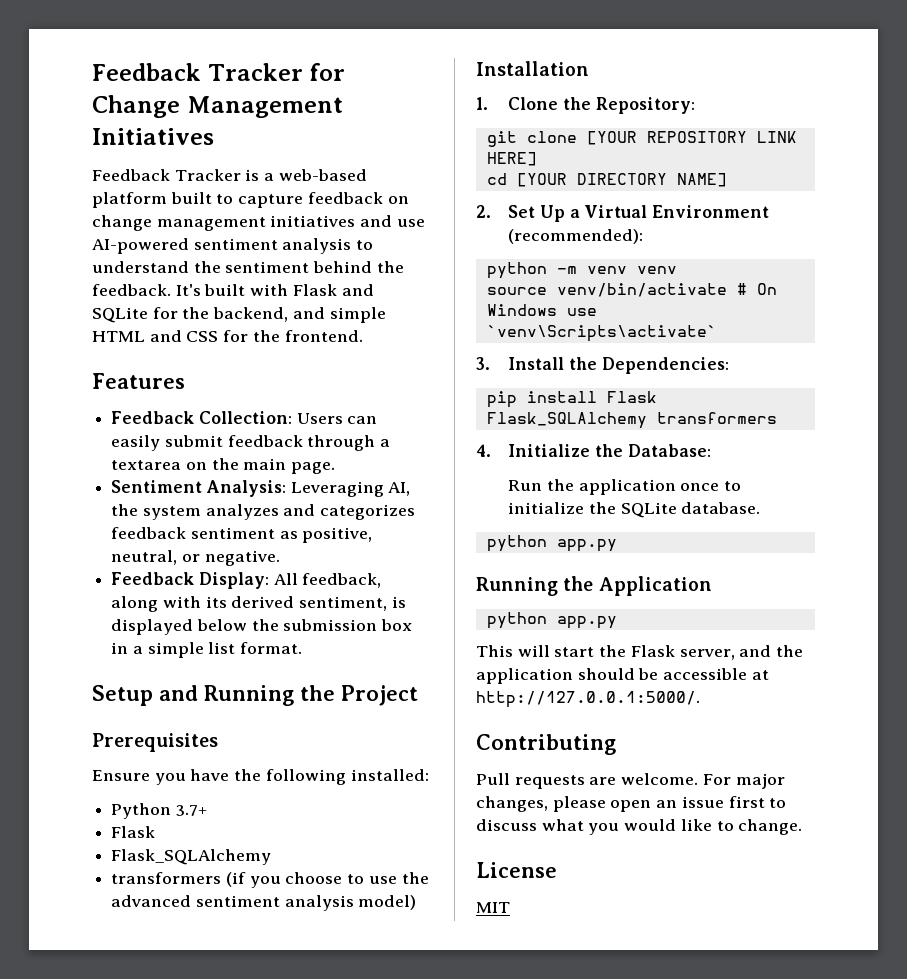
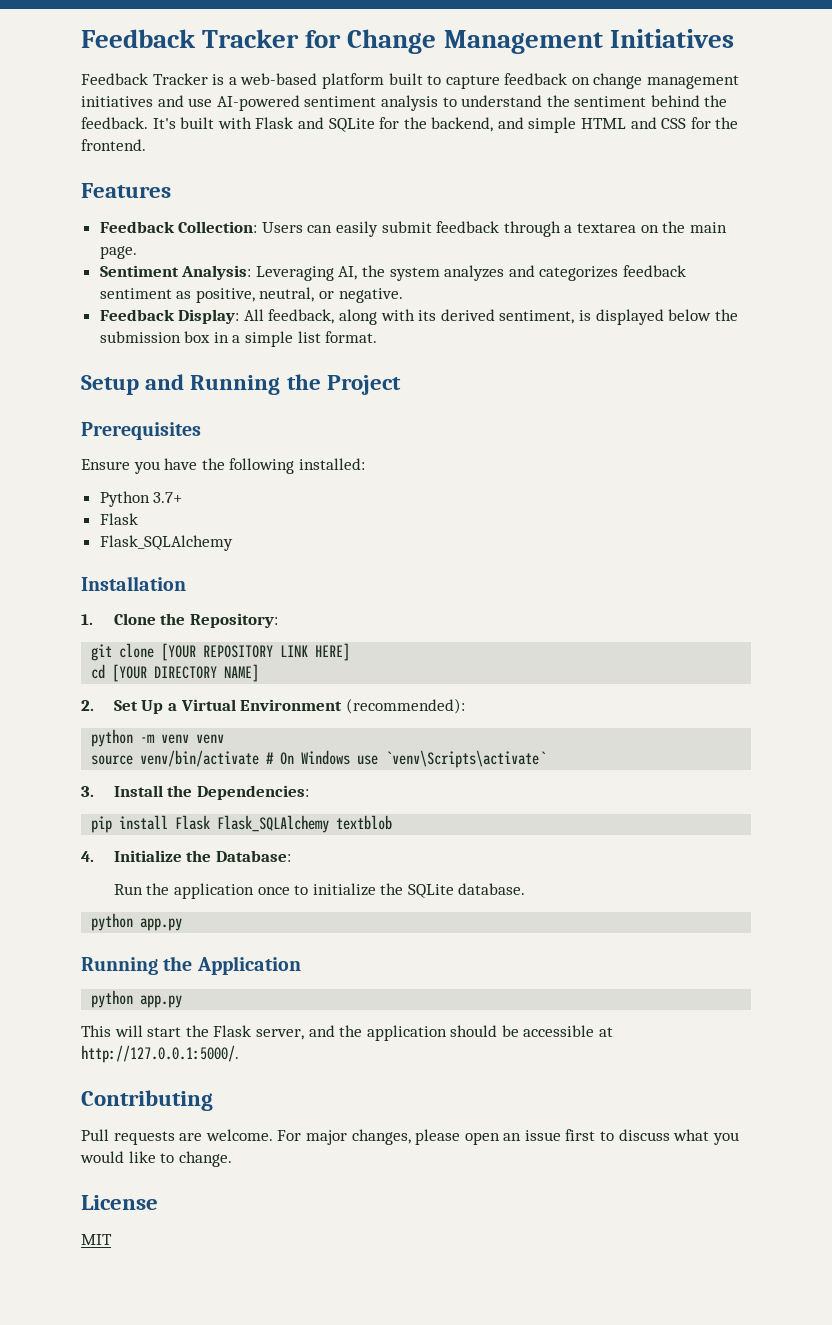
[111,872,429,888] [111,895,417,911] // transformers (if you choose to use the advanced sentiment analysis model) -> (233, 543) none
[656,412,777,424] transformers -> [336,815,393,830] textblob

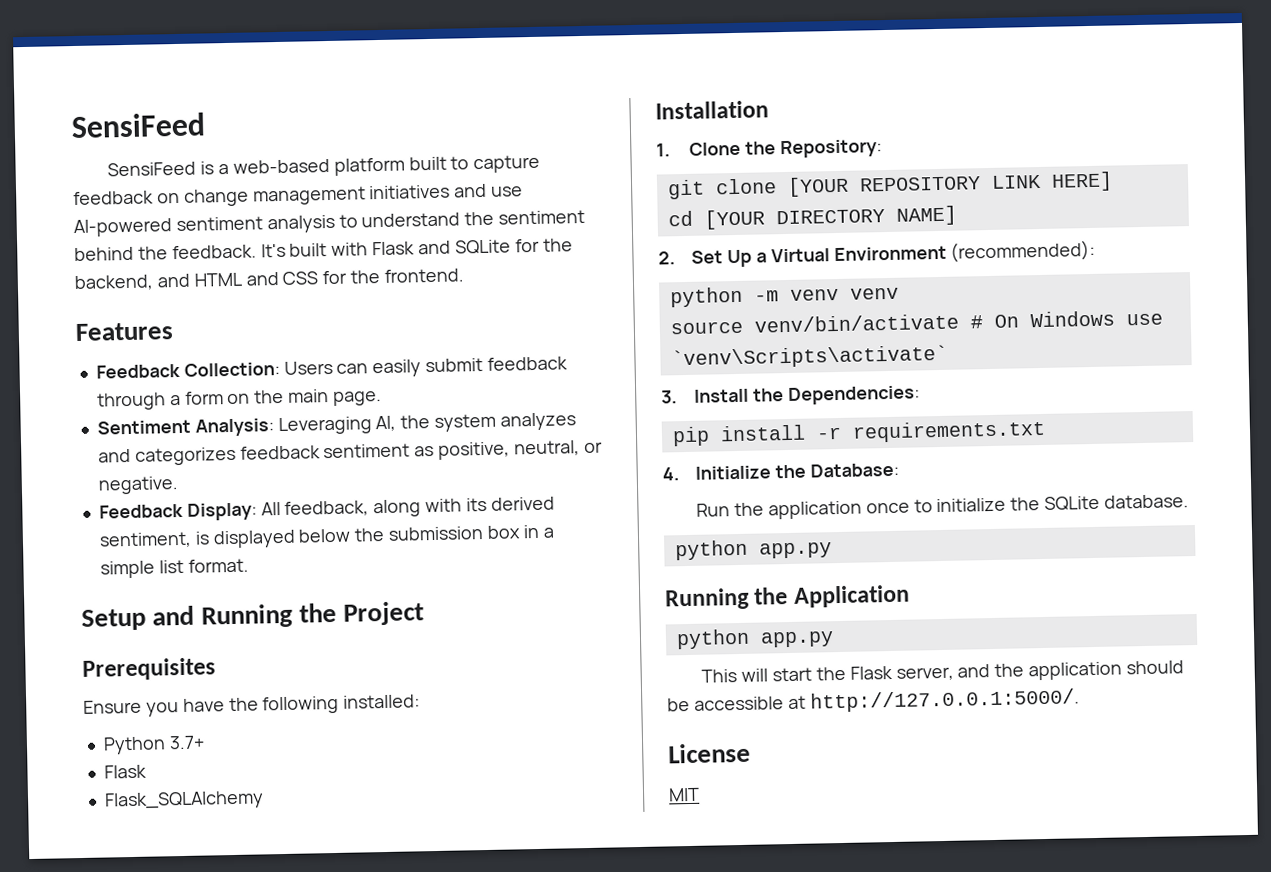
[81,29,734,54] [81,73,208,85] Feedback Tracker for Change Management Initiatives // Feedback Tracker -> [71,112,205,139] [107,161,197,177] SensiFeed // SensiFeed
[528,117,577,133] simple -> (190, 280) none
[577,223,637,233] textarea -> [184,391,224,405] form
[175,815,393,833] Flask Flask_SQLAlchemy textblob -> [815,419,1046,443] -r requirements.txt
[81,1090,213,1111] [81,1129,739,1145] [80,1151,232,1167] // Contributing // Pull requests are welcome. For major changes, please open an issue first to discuss what you would like to change. -> (1080, 700) none

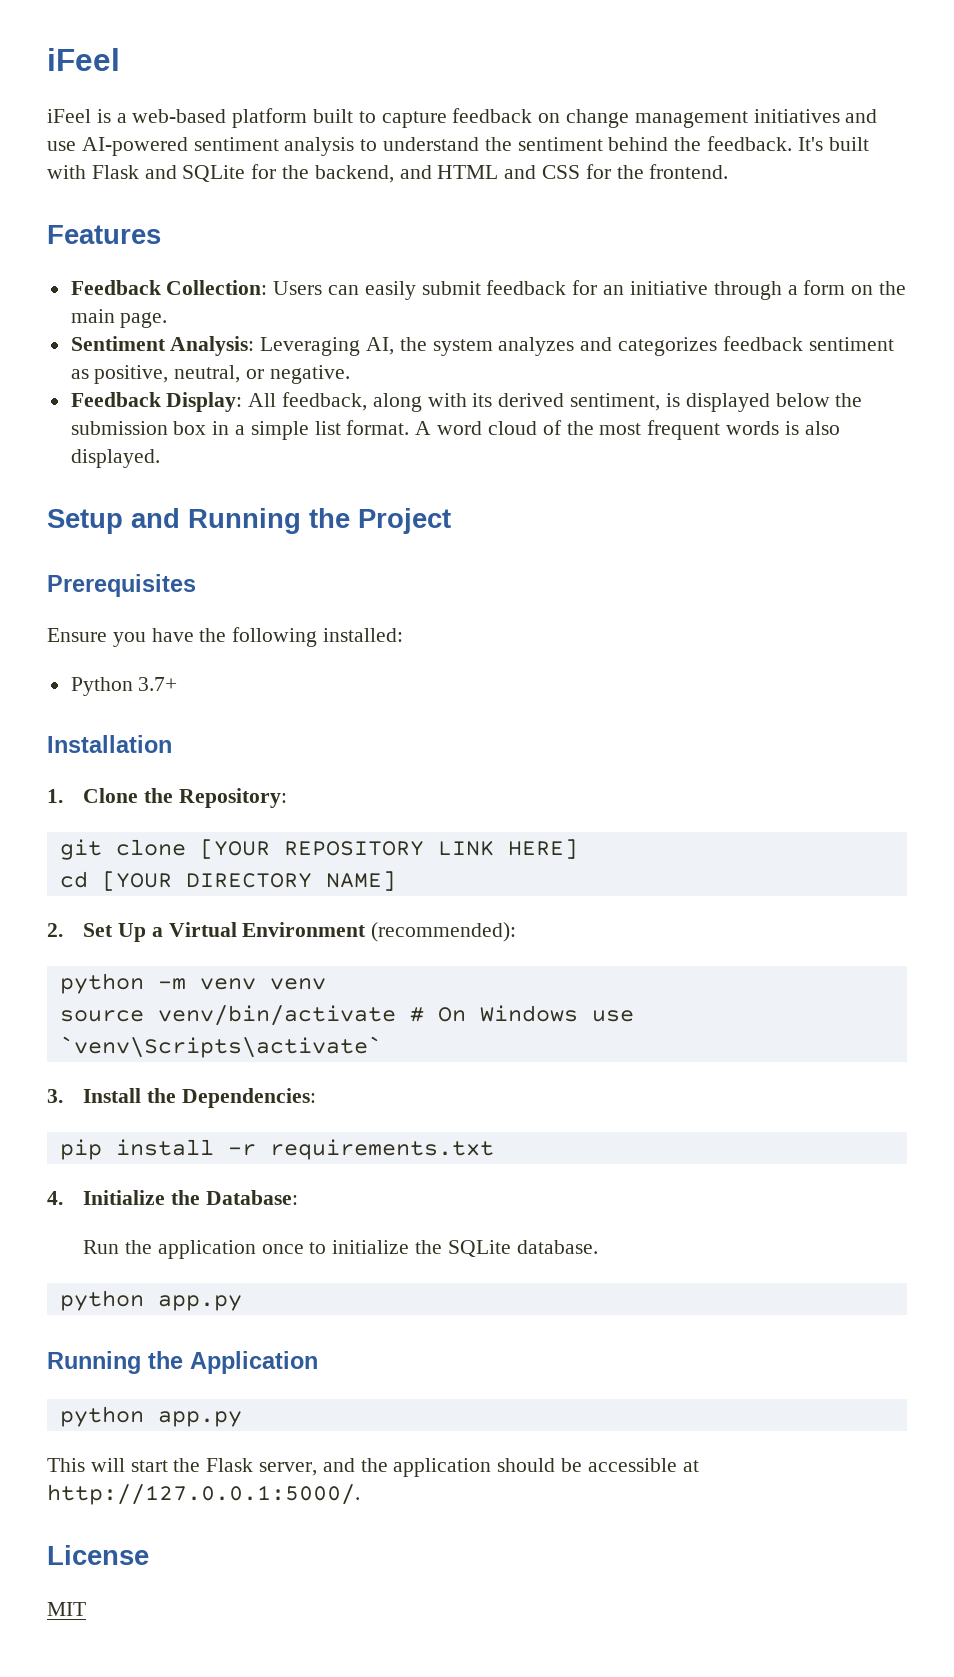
[71,112,205,139] [107,161,197,177] SensiFeed // SensiFeed -> [47,48,120,71] [47,109,91,123] iFeel // iFeel
(568, 363) none -> [572,280,708,295] for an initiative
(249, 565) none -> [415,420,840,440] [70,449,160,468] A word cloud of the most frequent words is also displayed.
[103,764,147,779] [103,790,264,811] // Flask // Flask_SQLAlchemy -> (178, 684) none

